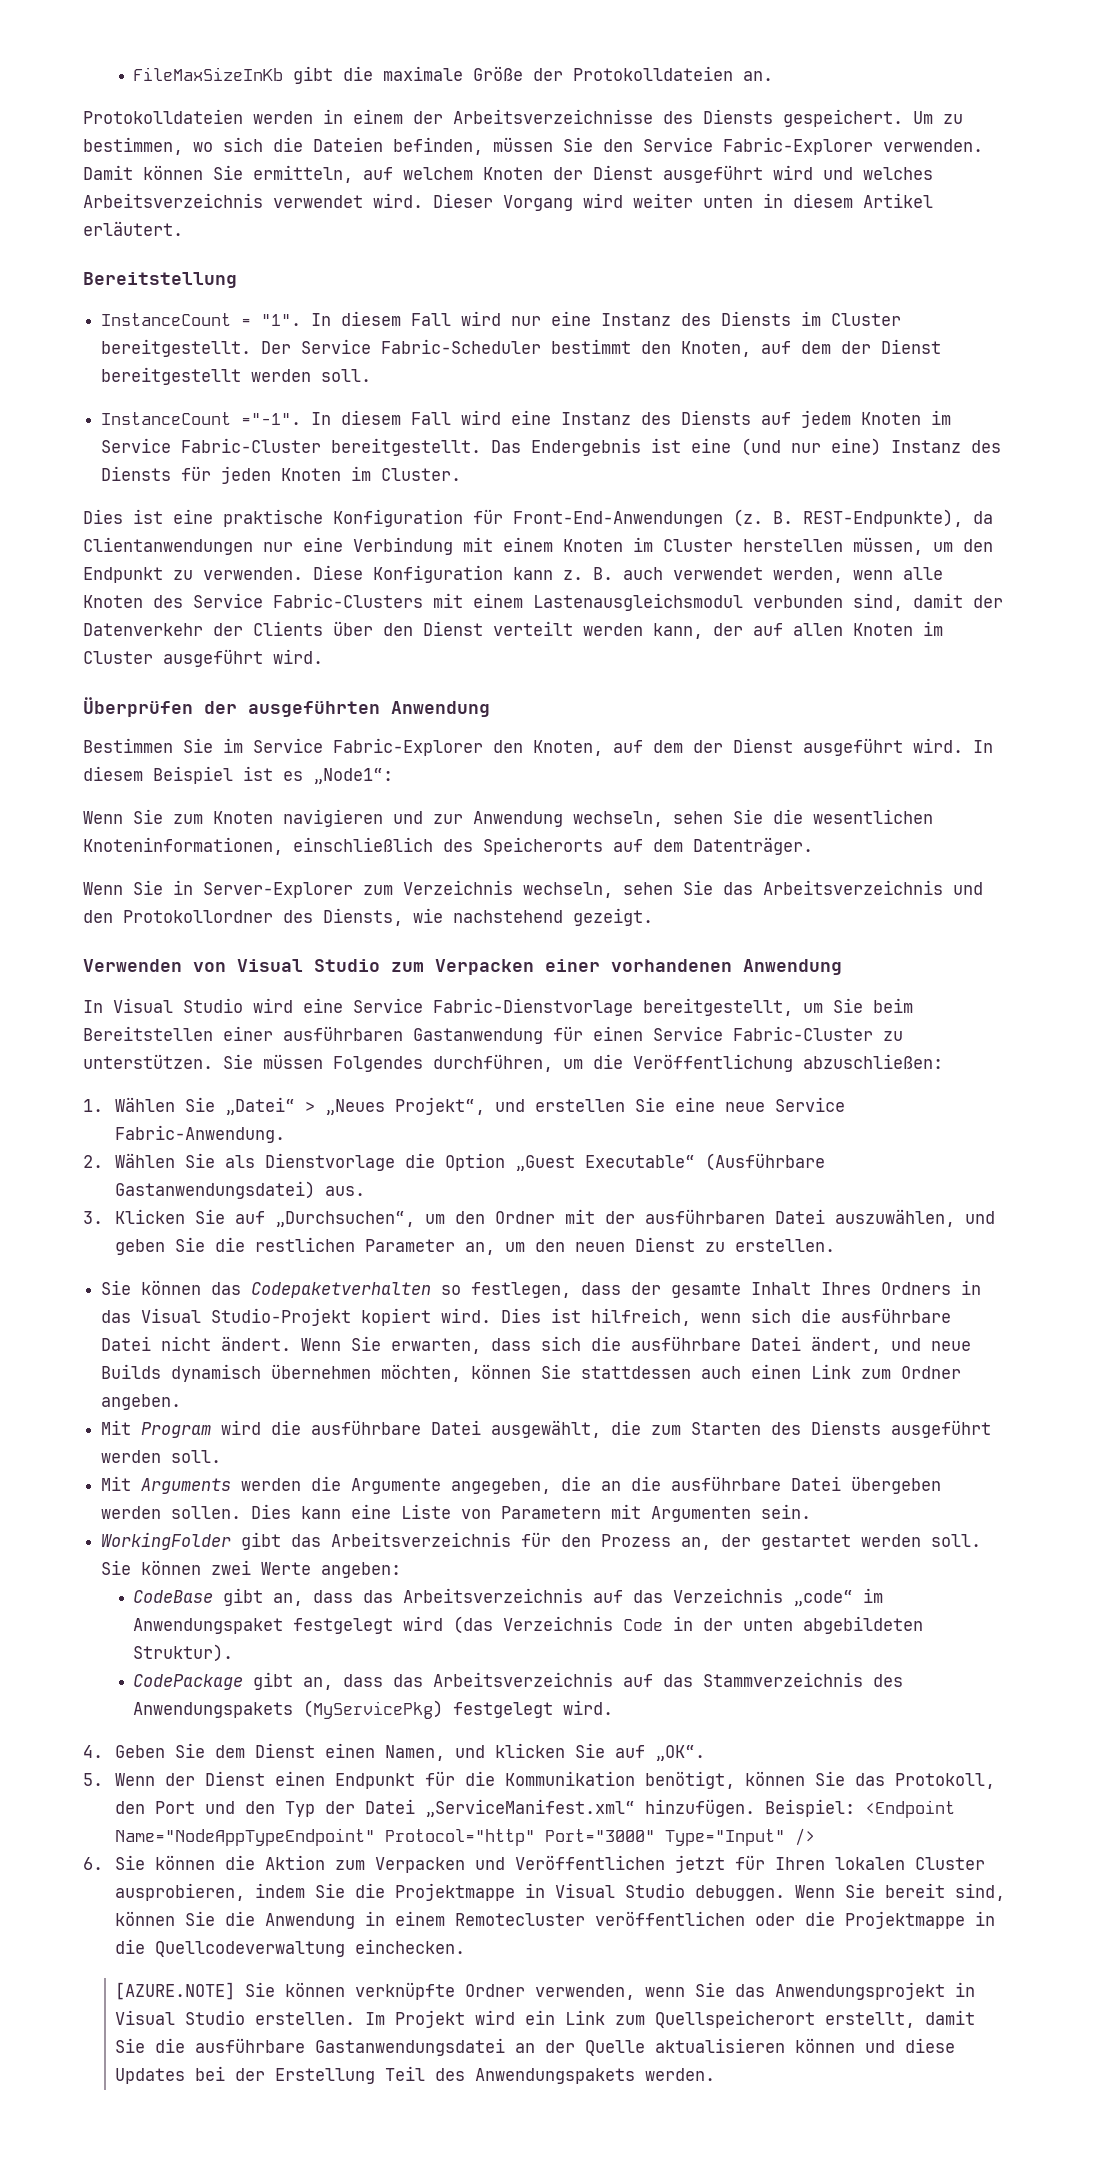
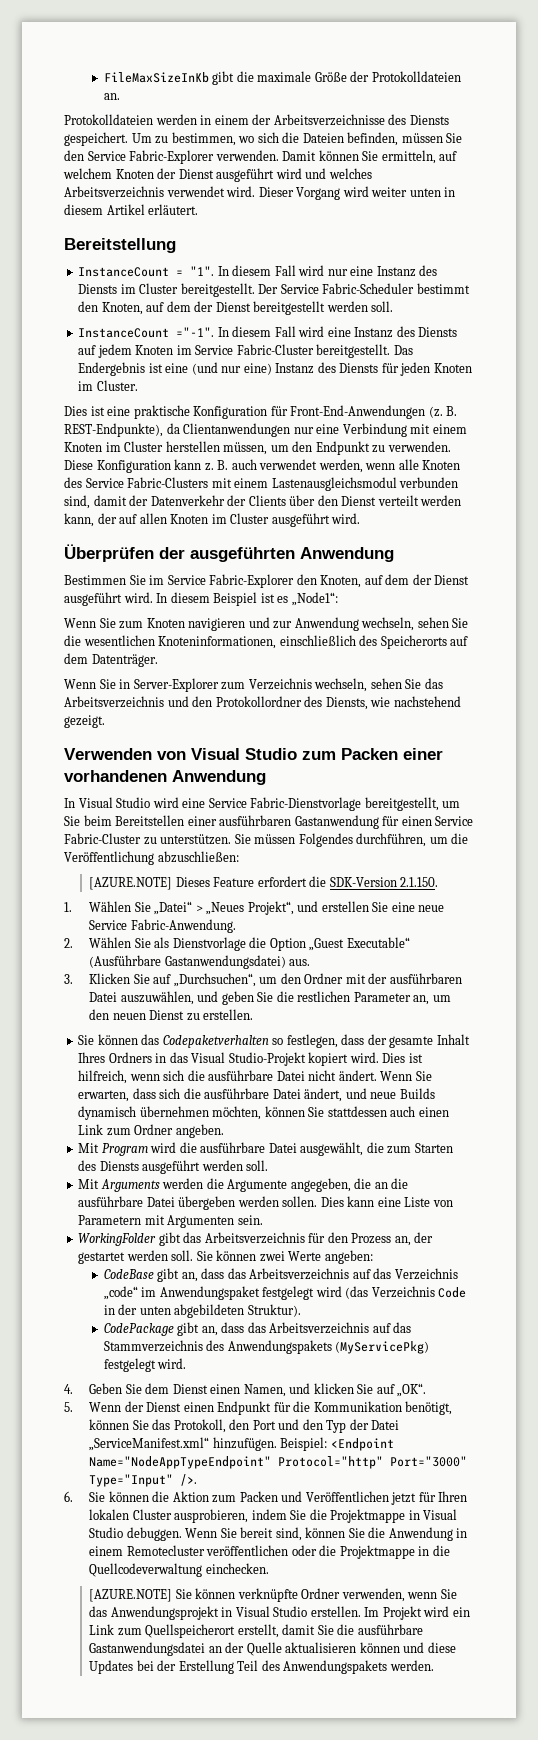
[435,959,534,975] Verpacken -> [341,748,398,760] Packen
(943, 1061) none -> [89,876,439,890] // [AZURE.NOTE] Dieses Feature erfordert die SDK-Version 2.1.150.
[795,1828,816,1846] /> -> [180,1474,198,1486] />.
[375,1857,466,1873] Verpacken -> [239,1491,278,1502] Packen

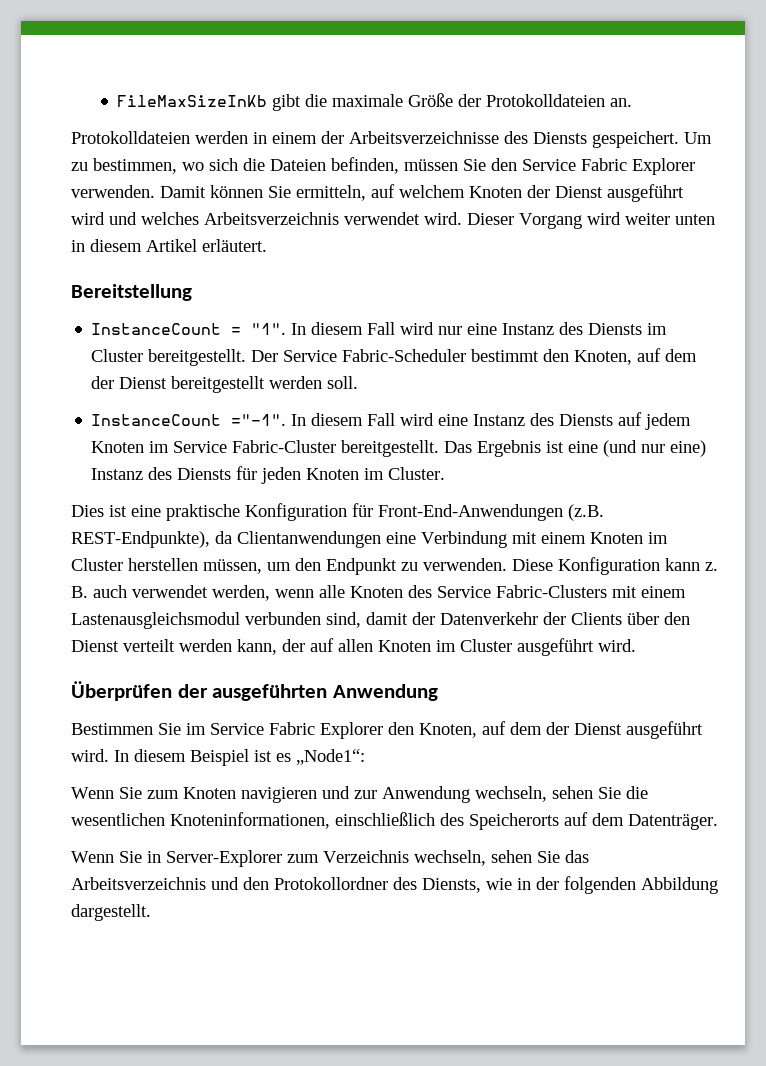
[129,150,215,164] Fabric-Explorer -> [581,158,695,175] Fabric Explorer
[78,362,146,376] Endergebnis -> [477,440,542,457] Ergebnis
[428,406,458,418] (z. B. -> [568,504,604,521] (z.B.
[293,427,314,434] nur -> (381, 539) none
[209,574,295,588] Fabric-Explorer -> [269,722,383,739] Fabric Explorer
[393,696,461,707] [64,715,105,728] [64,748,443,760] [64,770,266,785] [64,797,461,811] [64,815,474,829] [64,833,469,847] [64,851,239,865] [89,876,439,890] [64,901,445,915] [89,919,236,933] [64,937,410,951] [89,955,311,969] [64,973,462,987] [89,991,451,1005] [89,1009,254,1021] [78,1034,470,1048] [78,1052,423,1066] [78,1070,432,1084] [78,1088,435,1102] [78,1106,449,1120] [78,1124,224,1138] [78,1142,453,1156] [78,1160,269,1174] [78,1178,409,1192] [78,1196,453,1210] [78,1215,263,1228] [78,1232,434,1246] [78,1250,373,1264] [103,1268,458,1282] [103,1286,467,1300] [103,1304,301,1318] [103,1322,412,1336] [103,1340,430,1354] [103,1358,187,1372] [64,1383,427,1397] [64,1401,453,1415] [89,1419,400,1433] [89,1437,394,1451] [89,1456,468,1469] [89,1474,198,1487] [64,1491,468,1505] [89,1509,458,1523] [89,1527,468,1541] [89,1545,450,1559] [89,1563,269,1577] [89,1588,457,1602] [89,1606,470,1620] [89,1624,423,1638] [89,1642,456,1656] [89,1660,434,1674] nachstehend gezeigt. // Verwenden von Visual Studio zum Packen einer vorhandenen Anwendung // In Visual Studio wird eine Service Fabric-Dienstvorlage bereitgestellt, um Sie beim Bereitstellen einer ausführbaren Gastanwendung für einen Service Fabric-Cluster zu unterstützen. Sie müssen Folgendes durchführen, um die Veröffentlichung abzuschließen: // [AZURE.NOTE] Dieses Feature erfordert die SDK-Version 2.1.150. // 1. Wählen Sie „Datei“ > „Neues Projekt“, und erstellen Sie eine neue Service Fabric-Anwendung. // 2. Wählen Sie als Dienstvorlage die Option „Guest Executable“ (Ausführbare Gastanwendungsdatei) aus. // 3. Klicken Sie auf „Durchsuchen“, um den Ordner mit der ausführbaren Datei auszuwählen, und geben Sie die restlichen Parameter an, um den neuen Dienst zu erstellen. // Sie können das Codepaketverhalten so festlegen, dass der gesamte Inhalt Ihres Ordners in das Visual Studio-Projekt kopiert wird. Dies ist hilfreich, wenn sich die ausführbare Datei nicht ändert. Wenn Sie erwarten, dass sich die ausführbare Datei ändert, und neue Builds dynamisch übernehmen möchten, können Sie stattdessen auch einen Link zum Ordner angeben. // Mit Program wird die ausführbare Datei ausgewählt, die zum Starten des Diensts ausgeführt werden soll. // Mit Arguments werden die Argumente angegeben, die an die ausführbare Datei übergeben werden sollen. Dies kann eine Liste von Parametern mit Argumenten sein. // WorkingFolder gibt das Arbeitsverzeichnis für den Prozess an, der gestartet werden soll. Sie können zwei Werte angeben: // CodeBase gibt an, dass das Arbeitsverzeichnis auf das Verzeichnis „code“ im Anwendungspaket festgelegt wird (das Verzeichnis Code in der unten abgebildeten Struktur). // CodePackage gibt an, dass das Arbeitsverzeichnis auf das Stammverzeichnis des Anwendungspakets (MyServicePkg) festgelegt wird. // 4. Geben Sie dem Dienst einen Namen, und klicken Sie auf „OK“. // 5. Wenn der Dienst einen Endpunkt für die Kommunikation benötigt, können Sie das Protokoll, den Port und den Typ der Datei „ServiceManifest.xml“ hinzufügen. Beispiel: <Endpoint Name="NodeAppTypeEndpoint" Protocol="http" Port="3000" Type="Input" />. // 6. Sie können die Aktion zum Packen und Veröffentlichen jetzt für Ihren lokalen Cluster ausprobieren, indem Sie die Projektmappe in Visual Studio debuggen. Wenn Sie bereit sind, können Sie die Anwendung in einem Remotecluster veröffentlichen oder die Projektmappe in die Quellcodeverwaltung einchecken. // [AZURE.NOTE] Sie können verknüpfte Ordner verwenden, wenn Sie das Anwendungsprojekt in Visual Studio erstellen. Im Projekt wird ein Link zum Quellspeicherort erstellt, damit Sie die ausführbare Gastanwendungsdatei an der Quelle aktualisieren können und diese Updates bei der Erstellung Teil des Anwendungspakets werden. -> [517,876,718,894] [71,904,151,921] in der folgenden Abbildung dargestellt.

